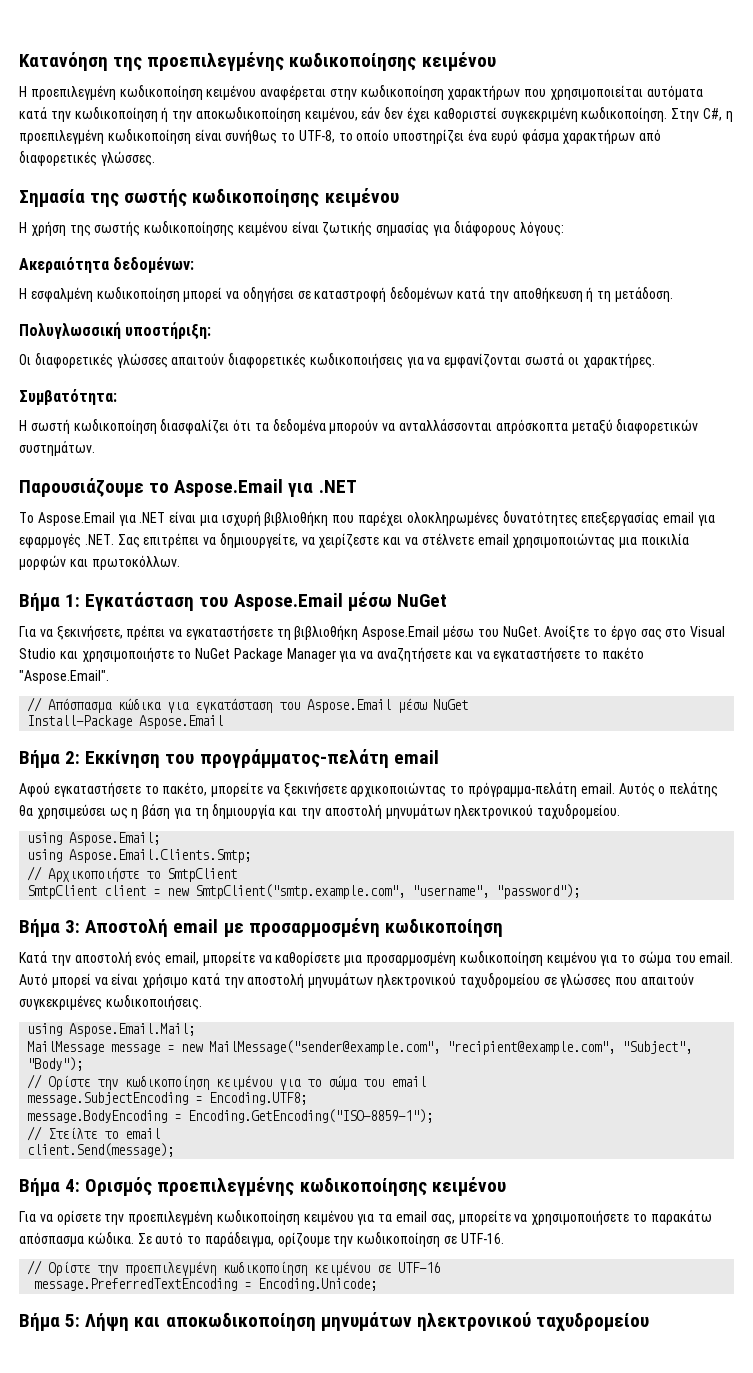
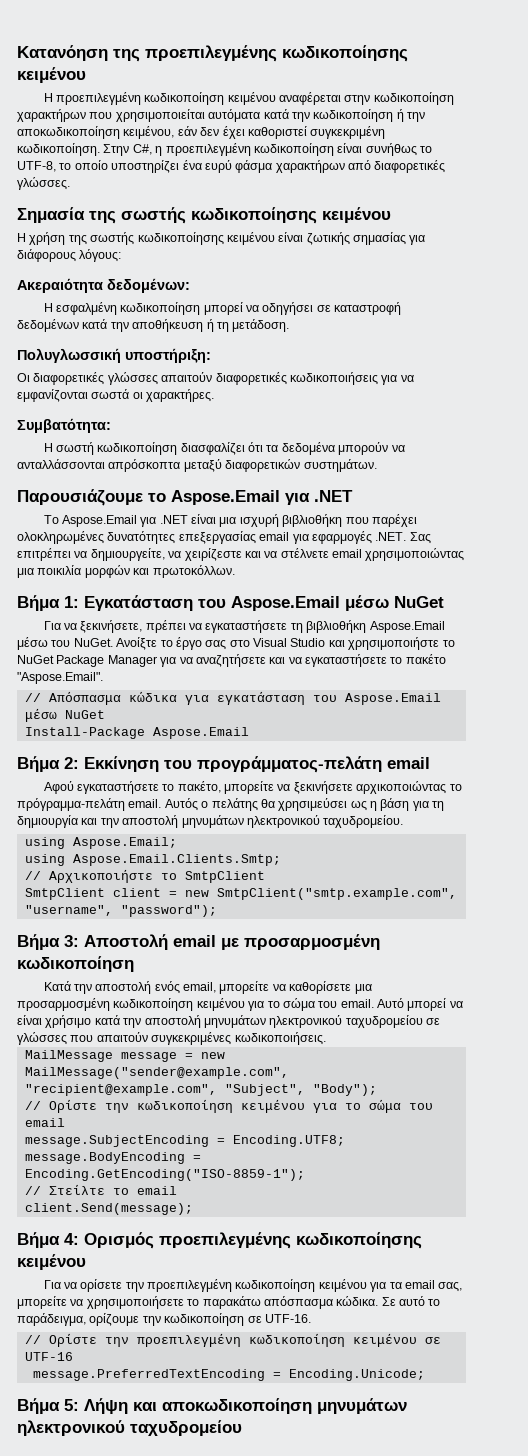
[27,1023,196,1037] // using Aspose.Email.Mail; -> (326, 1038) none

